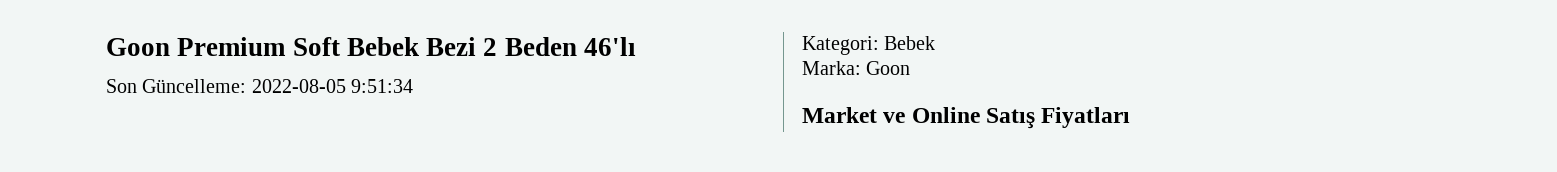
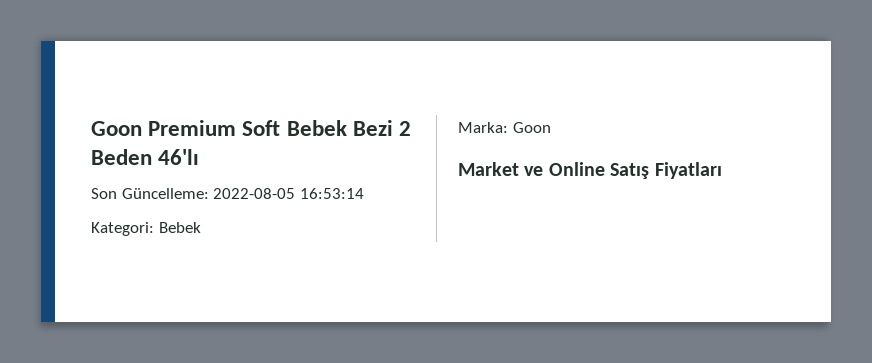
[351,79,414,93] 9:51:34 -> [299,188,364,199] 16:53:14

